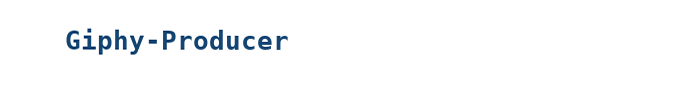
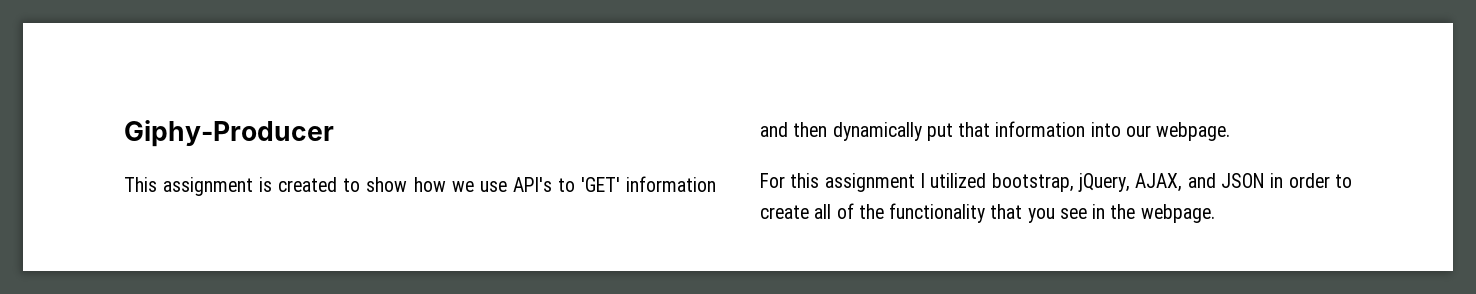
(290, 41) none -> [124,176,716,196] [760,121,1231,141] [760,173,1352,192] [760,203,1215,223] // This assignment is created to show how we use API's to 'GET' information and then dynamically put that information into our webpage. // For this assignment I utilized bootstrap, jQuery, AJAX, and JSON in order to create all of the functionality that you see in the webpage.

